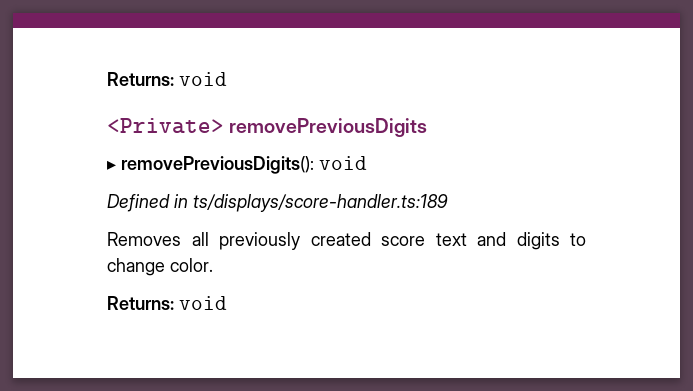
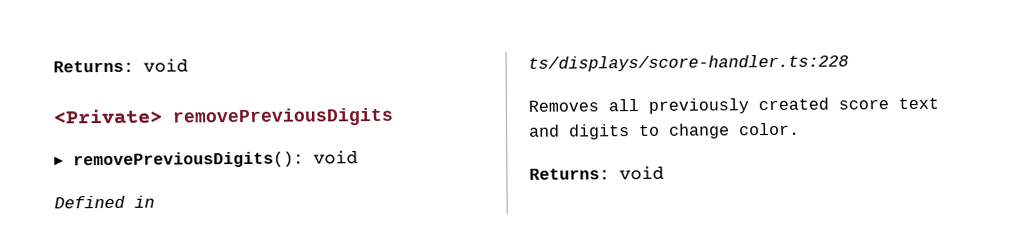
[193,194,448,212] ts/displays/score-handler.ts:189 -> [528,54,849,72] ts/displays/score-handler.ts:228

